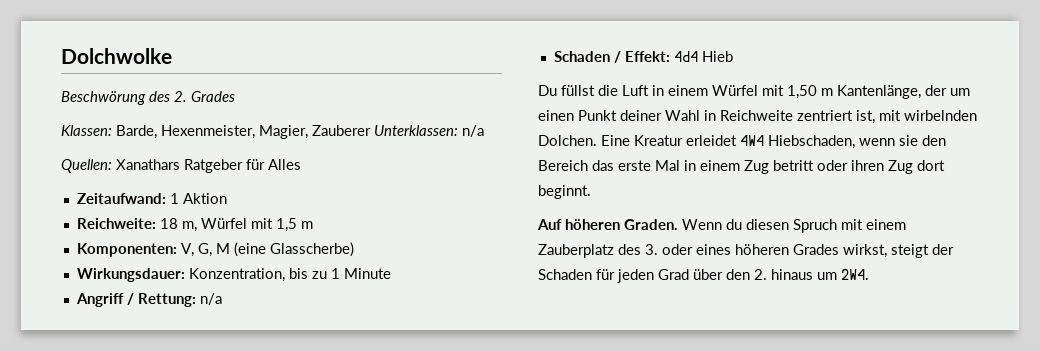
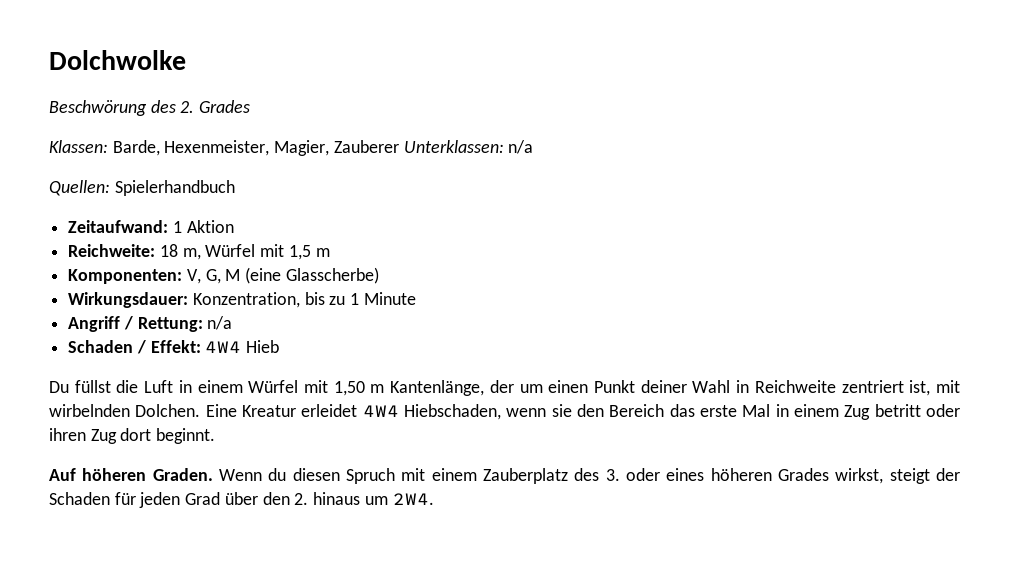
[116,159,301,173] Xanathars Ratgeber für Alles -> [114,180,235,196] Spielerhandbuch
[673,51,698,62] 4d4 -> [205,341,242,353] 4W4

